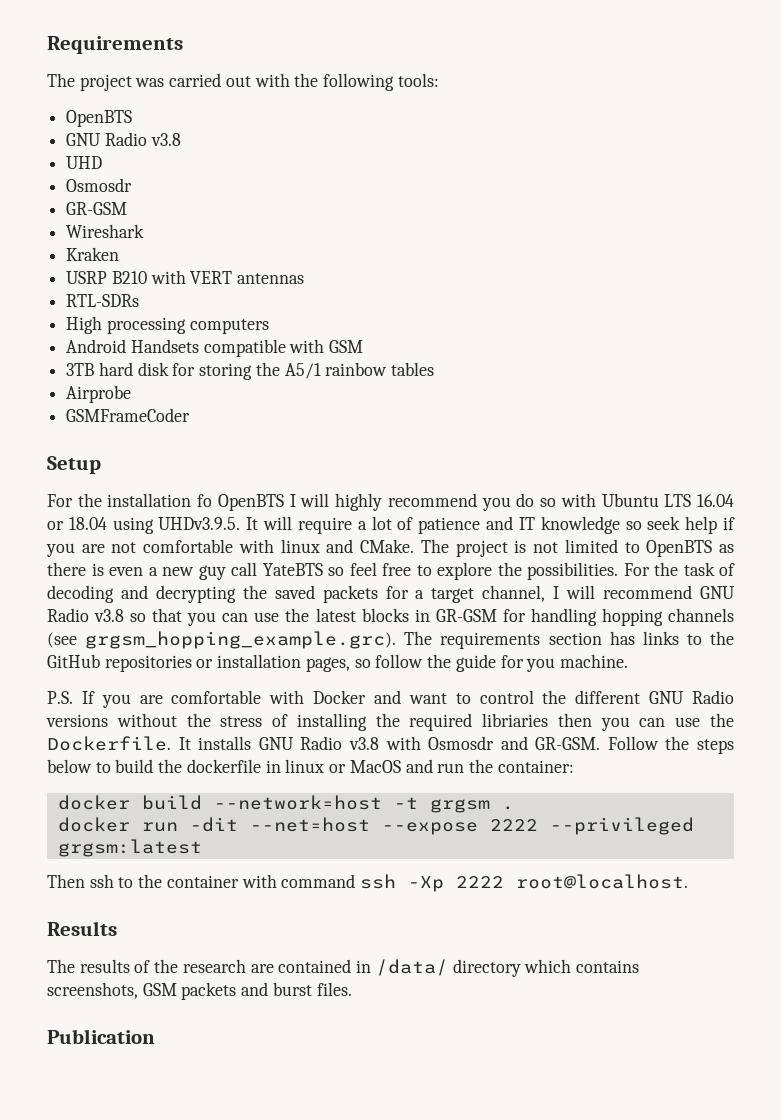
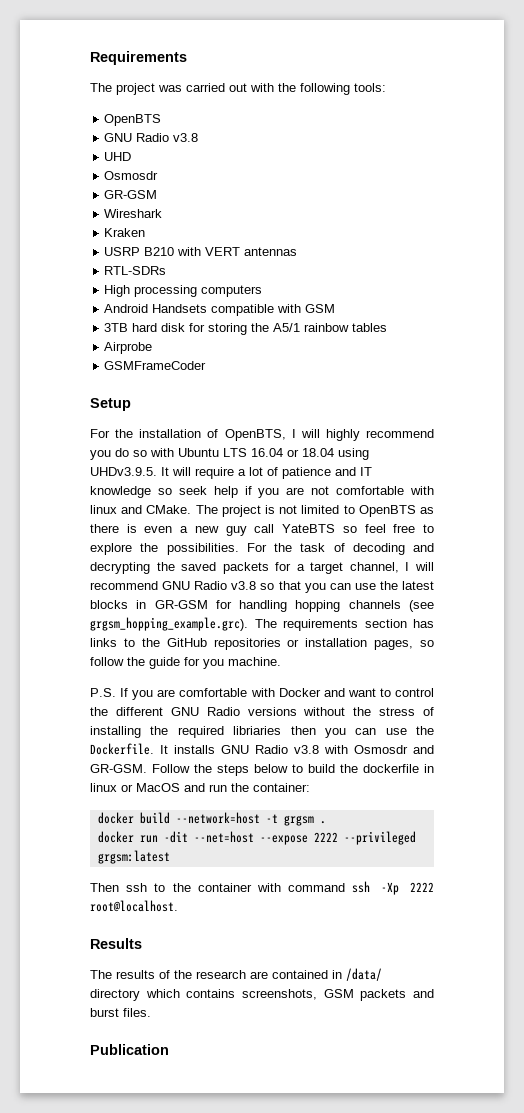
[197,494,284,511] fo OpenBTS -> [207,429,286,441] of OpenBTS,

